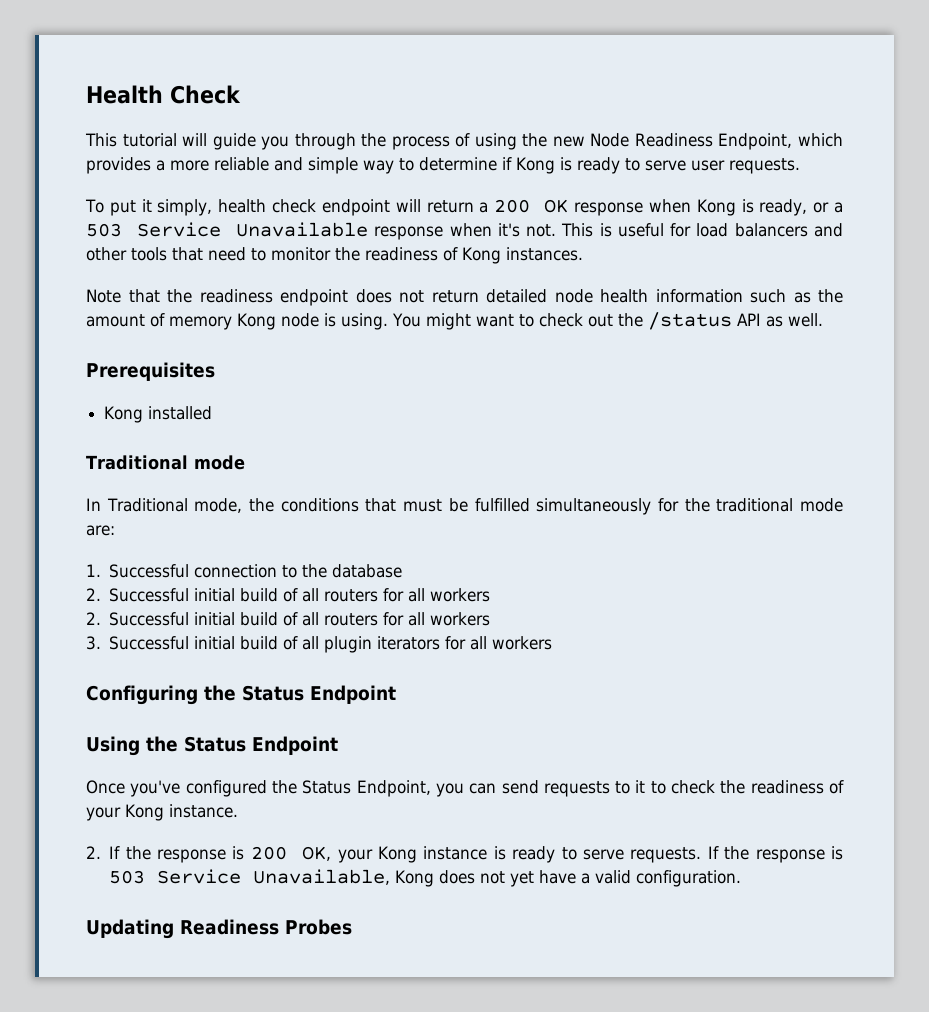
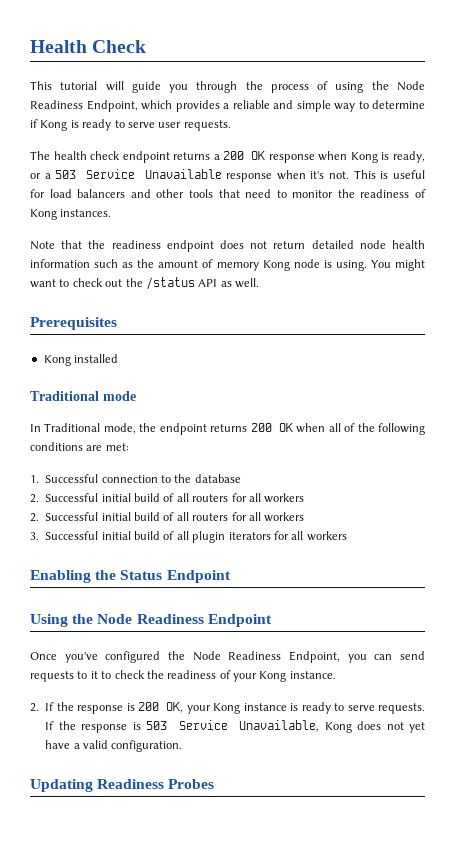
[552,136,585,147] new -> (389, 85) none
[170,160,209,171] more -> (229, 106) none
[85,199,213,216] To put it simply, -> [30,151,50,160] The
[395,199,474,213] will return -> [173,152,211,160] returns
[280,498,844,515] [86,525,115,536] conditions that must be fulfilled simultaneously for the traditional mode are: -> [159,423,426,435] [30,442,129,451] endpoint returns 200 OK when all of the following conditions are met:
[86,685,198,705] Configuring -> [30,570,91,583] Enabling
[184,736,246,752] Status -> [97,614,204,624] Node Readiness
[302,780,352,794] Status -> [192,651,282,661] Node Readiness

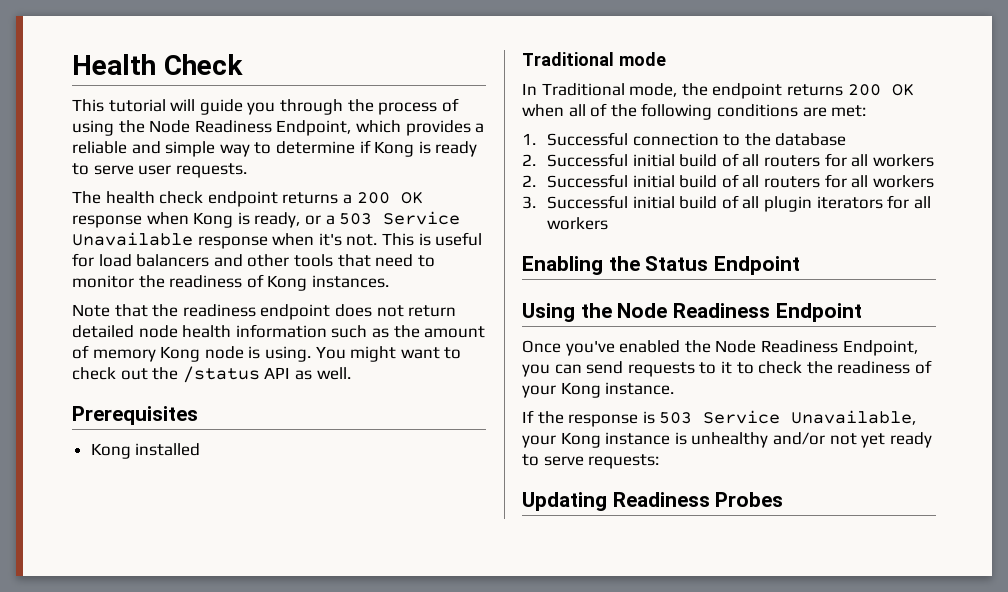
[105,651,161,663] configured -> [619,340,681,353] enabled
[30,702,426,714] 2. If the response is 200 OK, your Kong instance is ready to serve requests. -> (675, 388) none
[324,721,425,733] [45,740,183,752] Kong does not yet have a valid configuration. -> [522,432,932,448] [522,454,660,469] your Kong instance is unhealthy and/or not yet ready to serve requests:

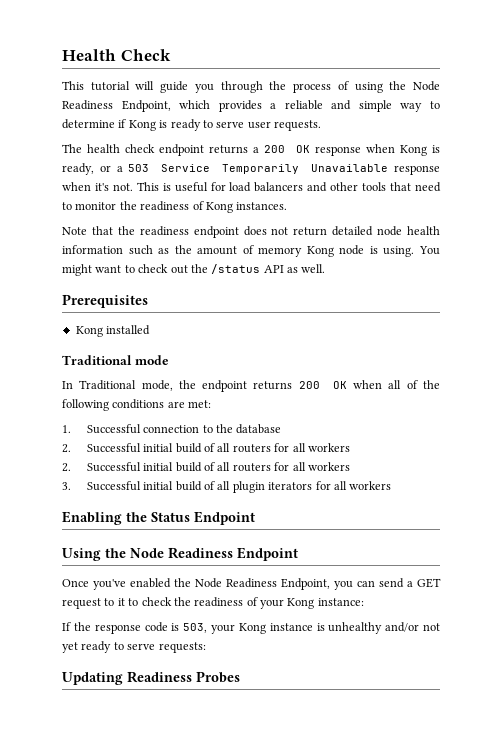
(461, 218) none -> [222,164,300,174] Temporarily
[627,362,695,377] requests -> [407,578,441,588] [62,598,101,609] a GET request
[605,382,675,395] instance. -> [317,598,364,606] instance:
[642,410,917,425] is 503 Service Unavailable, -> [144,622,208,633] code is 503,

